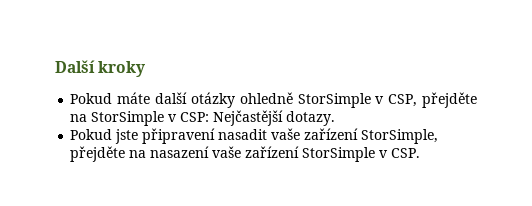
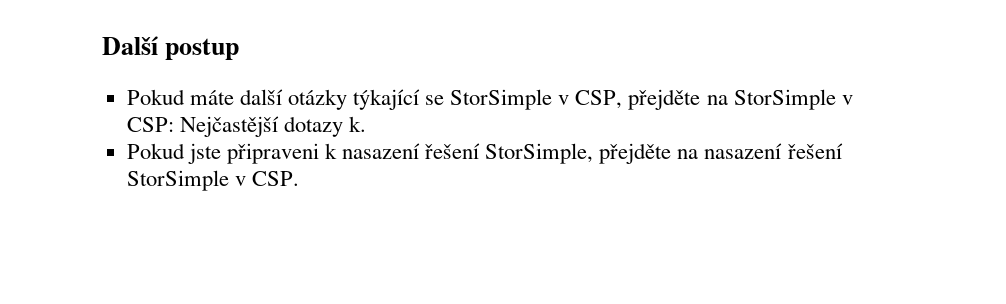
[98,61,146,77] kroky -> [165,38,240,60] postup
[239,92,293,104] ohledně -> [353,89,445,110] týkající se
[286,111,336,126] dotazy. -> [283,116,366,137] dotazy k.
[142,128,359,144] připravení nasadit vaše zařízení -> [226,143,481,164] připraveni k nasazení řešení
[212,146,300,158] vaše zařízení -> [787,143,843,159] řešení

